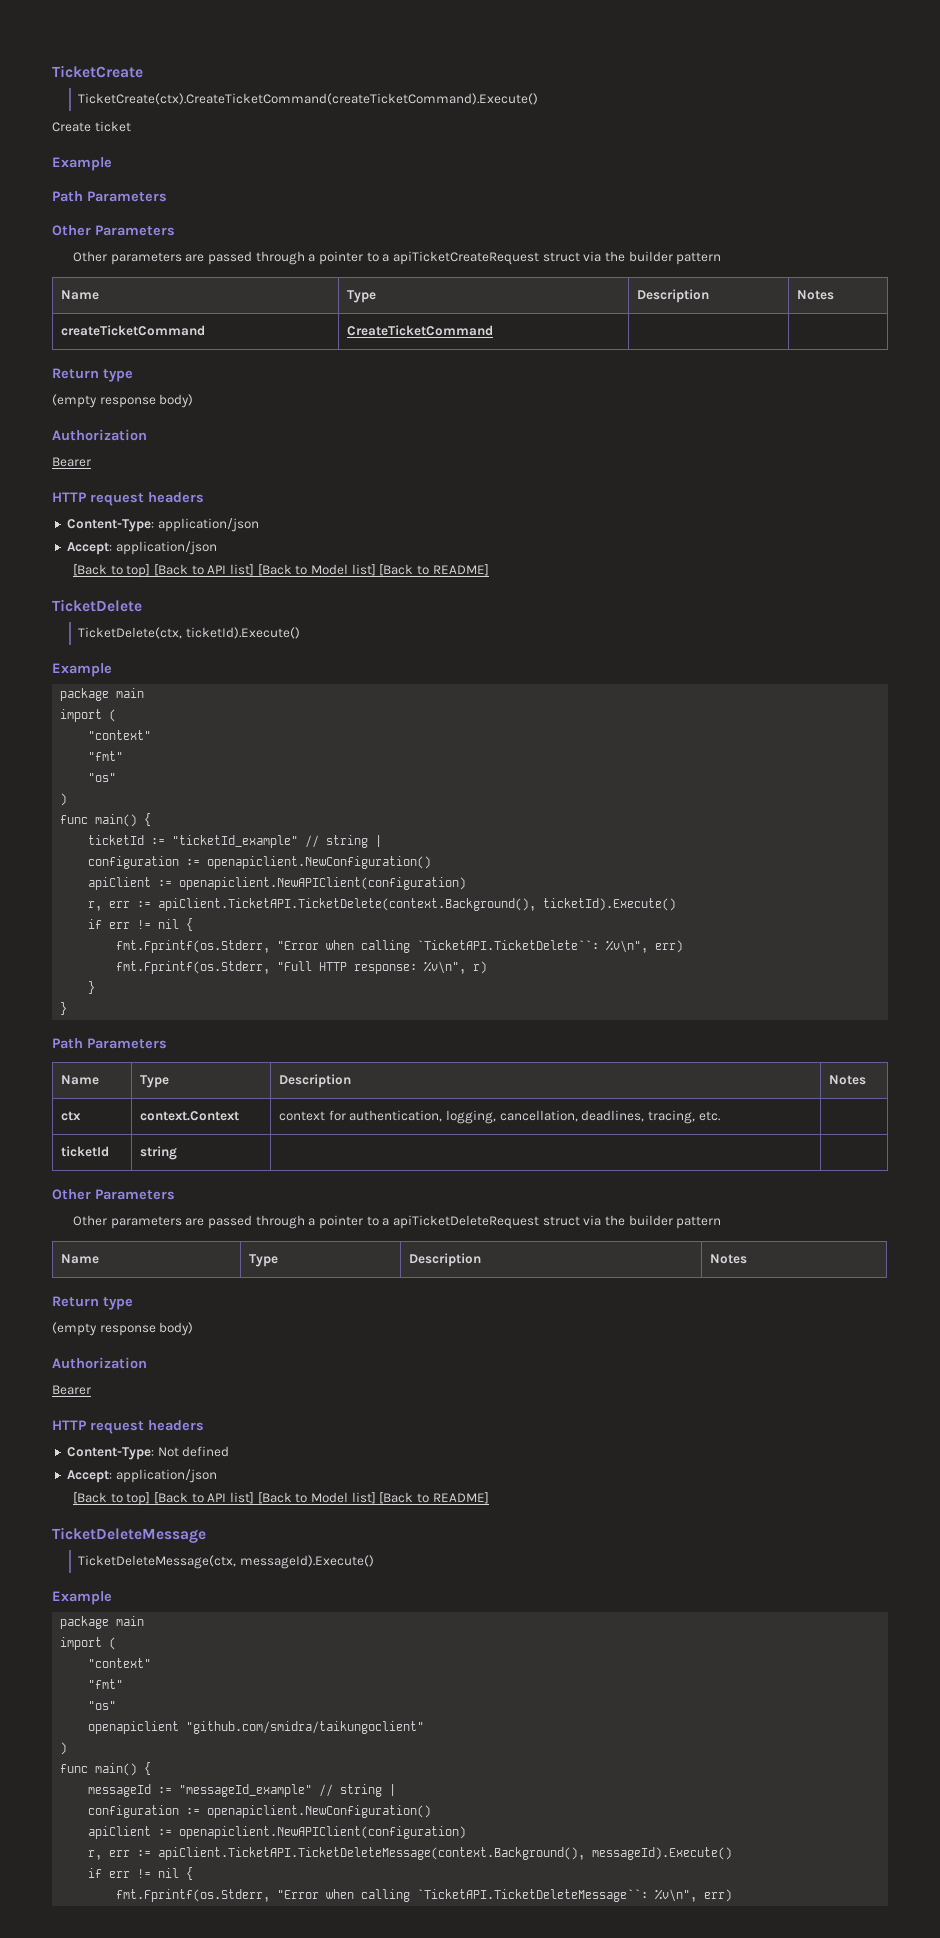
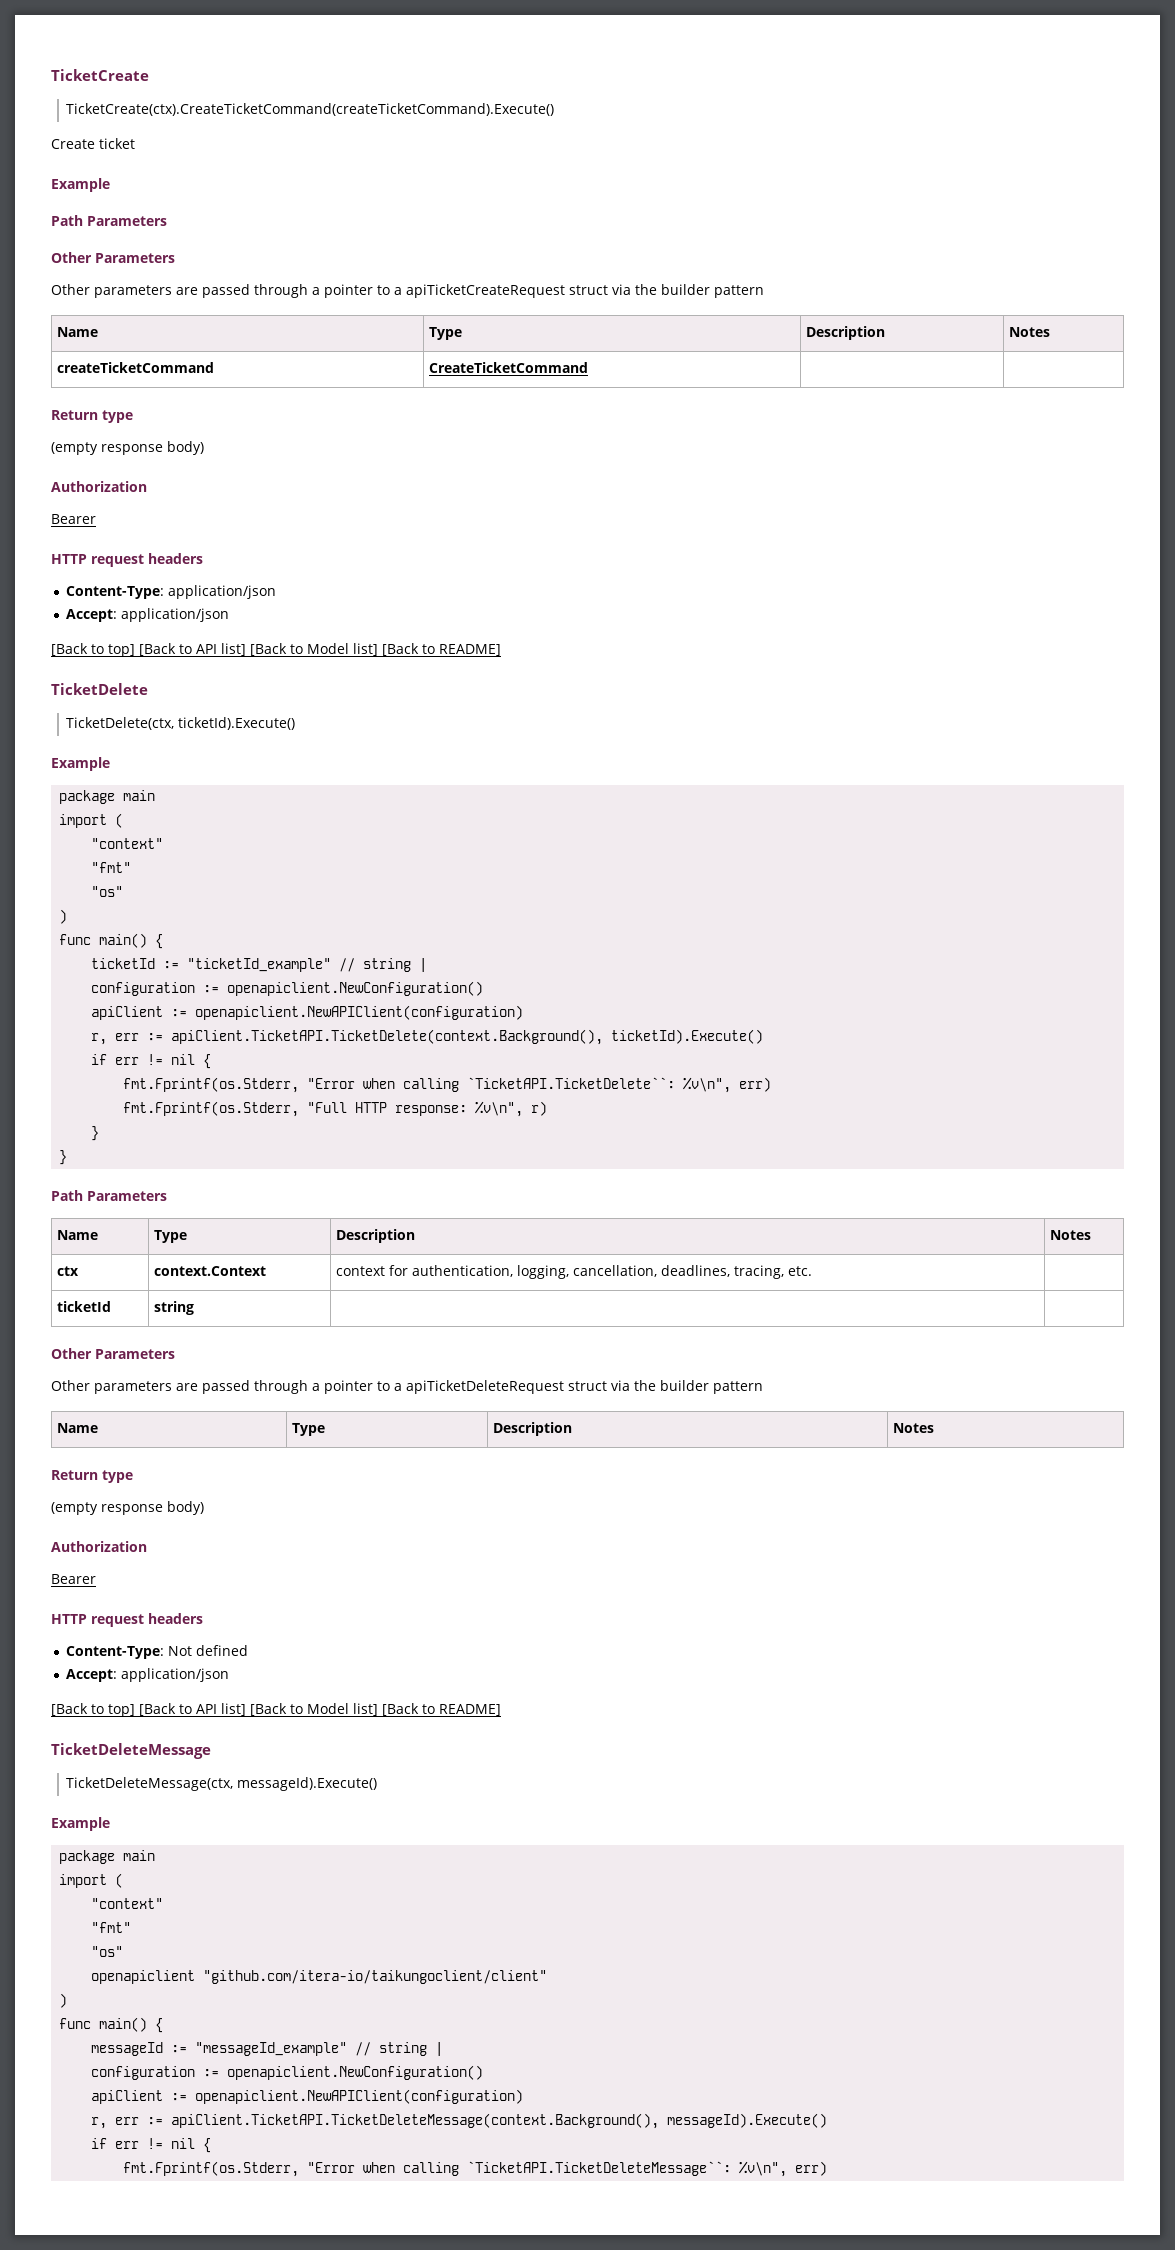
[186,1721,425,1734] "github.com/smidra/taikungoclient" -> [203,1970,548,1984] "github.com/itera-io/taikungoclient/client"

